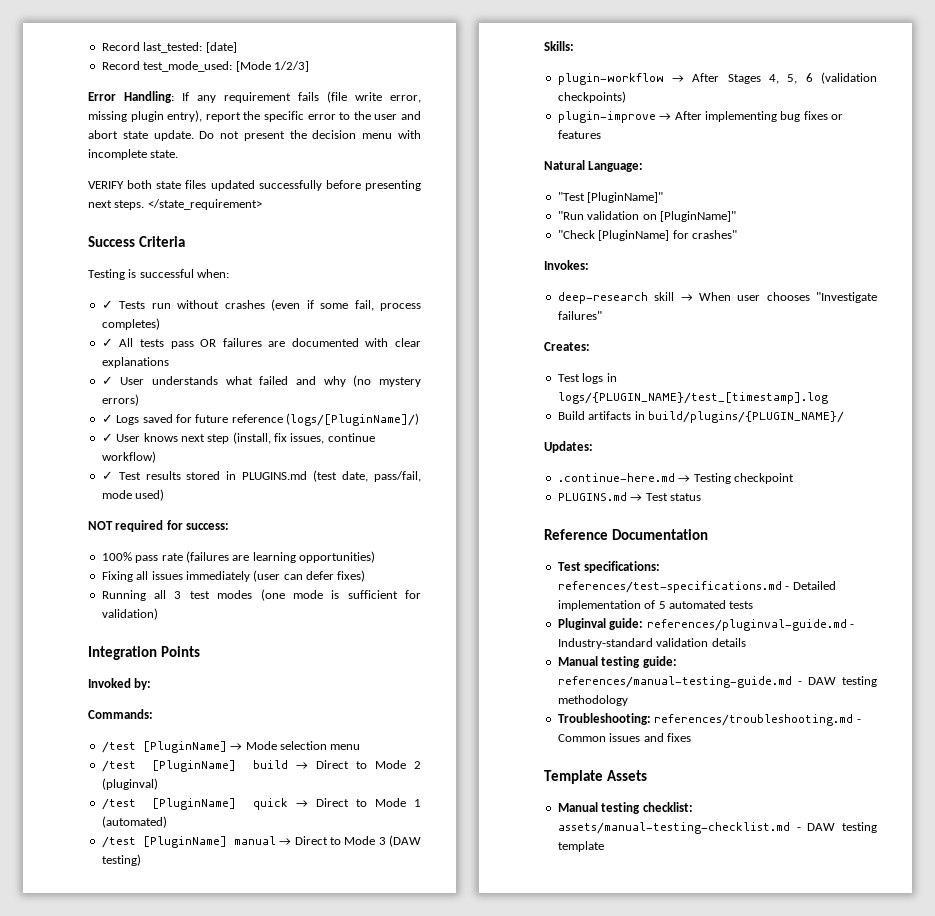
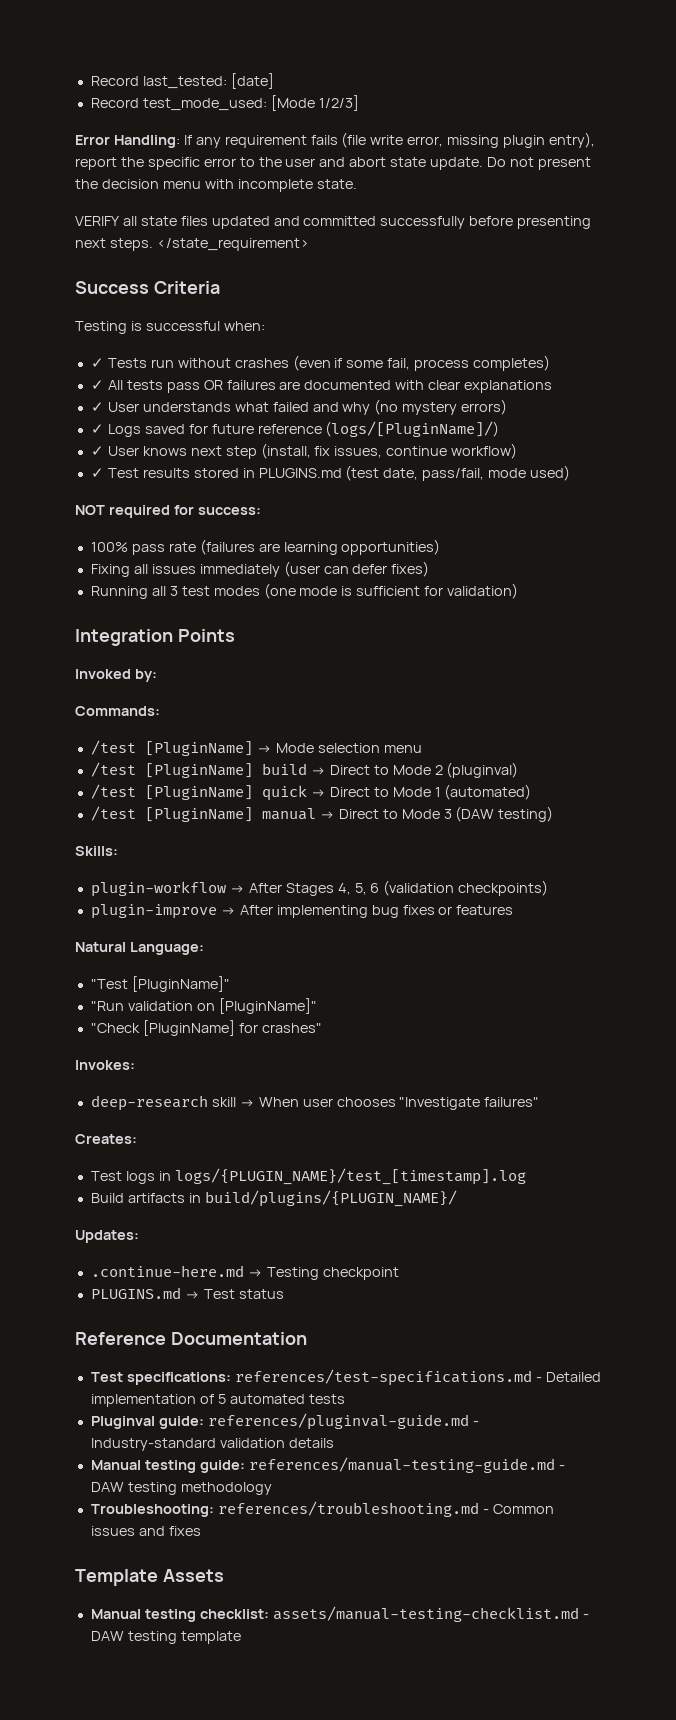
[127,180,153,189] both -> [122,216,137,226] all
(255, 185) none -> [273,216,377,226] and committed

